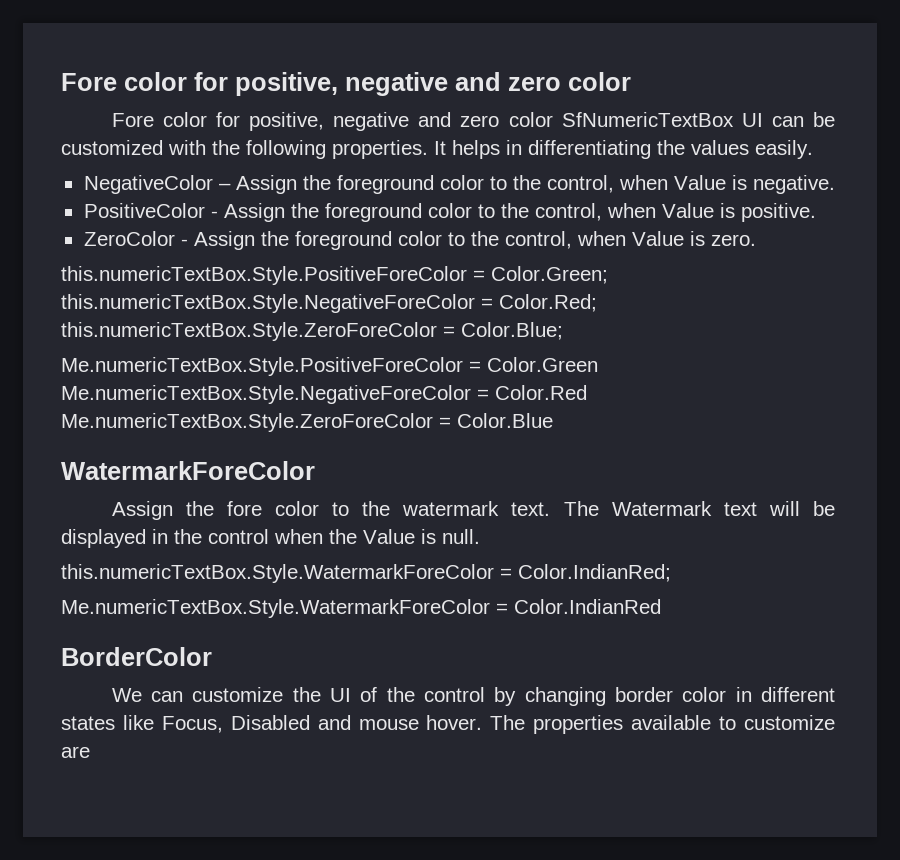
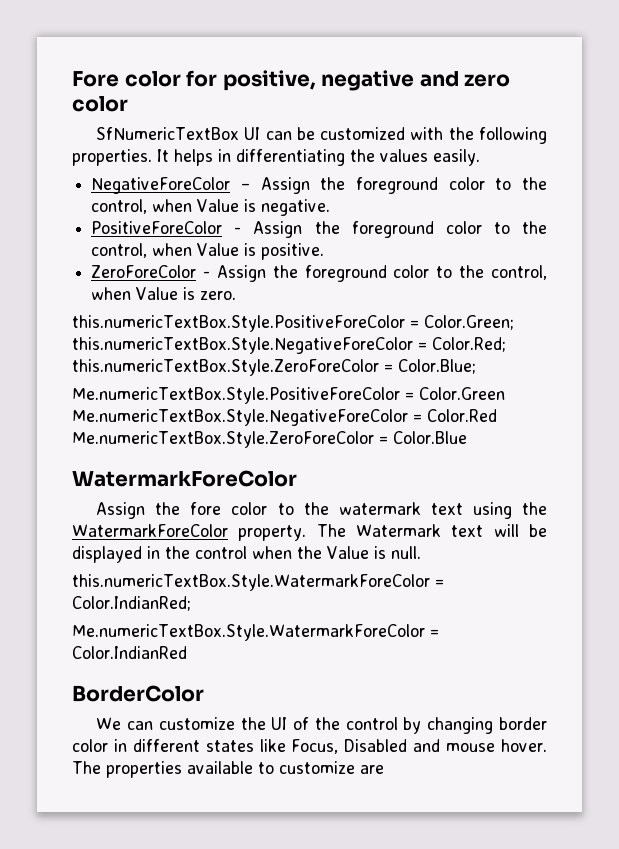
[111,112,553,131] Fore color for positive, negative and zero color -> (128, 104) none
[83,175,213,194] NegativeColor -> [91,177,231,194] NegativeForeColor
[83,203,205,218] PositiveColor -> [91,221,223,234] PositiveForeColor
[83,231,175,246] ZeroColor -> [91,265,197,278] ZeroForeColor
[511,502,551,516] text. -> [430,502,547,519] [72,524,307,541] text using the WatermarkForeColor property.

